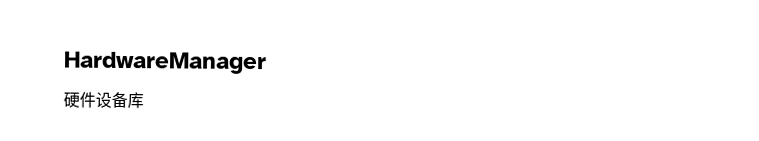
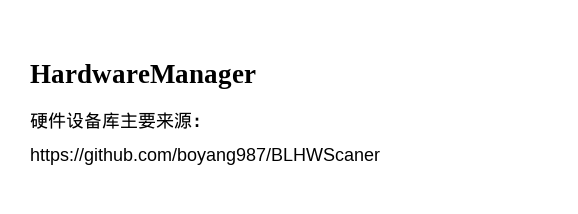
(144, 100) none -> [120,112,210,129] [30,148,380,165] 主要来源： // https://github.com/boyang987/BLHWScaner

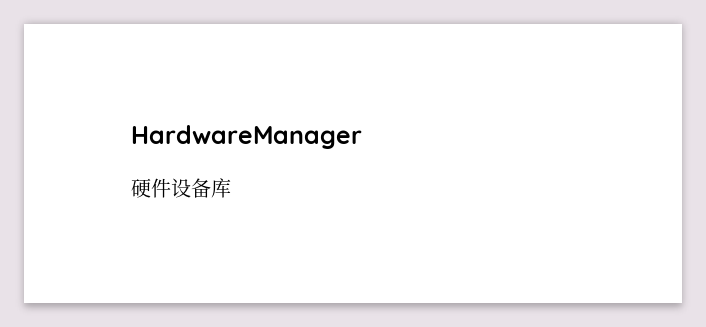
[120,112,210,129] [30,148,380,165] 主要来源： // https://github.com/boyang987/BLHWScaner -> (231, 188) none

